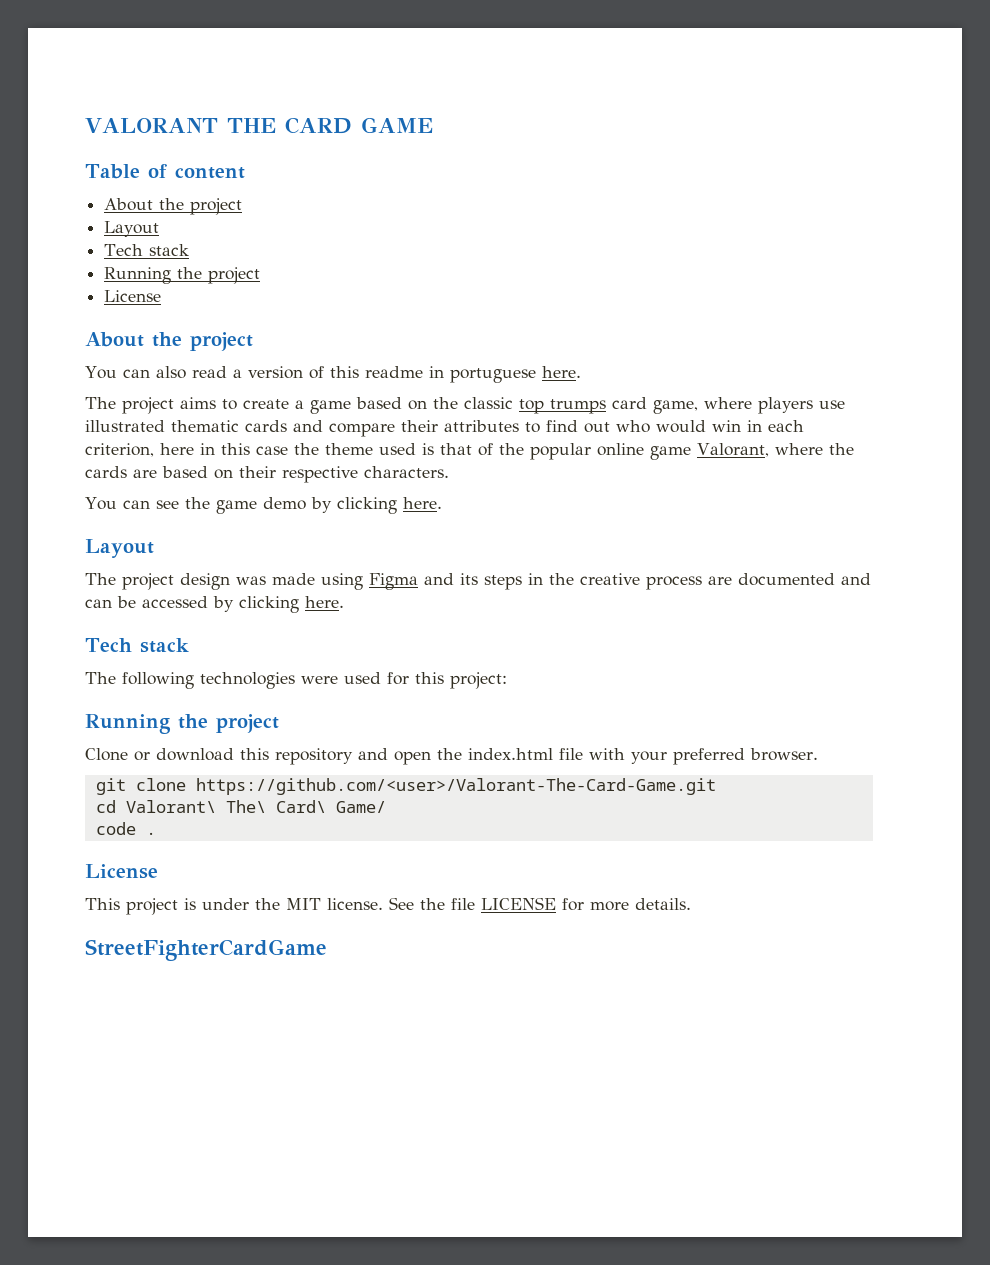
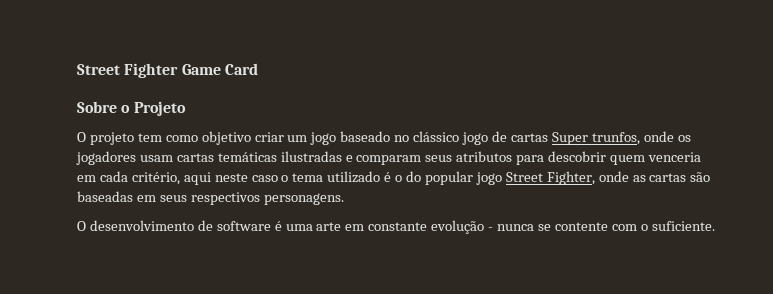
[85,117,433,134] [85,164,245,179] [104,198,243,215] [104,221,160,237] [104,244,190,256] [104,267,261,284] [104,290,162,302] [85,332,253,351] [85,366,581,383] [85,397,845,414] [85,420,804,437] [85,443,854,460] [85,466,449,483] [85,497,442,514] [85,539,154,558] [85,573,871,590] [85,596,344,613] [85,638,189,653] [85,672,507,689] [85,714,279,734] [85,748,818,765] [95,778,716,795] [95,800,386,813] [95,822,156,835] [85,864,158,879] [85,897,691,915] [85,939,327,961] VALORANT THE CARD GAME // Table of content // About the project // Layout // Tech stack // Running the project // License // About the project // You can also read a version of this readme in portuguese here. // The project aims to create a game based on the classic top trumps card game, where players use illustrated thematic cards and compare their attributes to find out who would win in each criterion, here in this case the theme used is that of the popular online game Valorant, where the cards are based on their respective characters. // You can see the game demo by clicking here. // Layout // The project design was made using Figma and its steps in the creative process are documented and can be accessed by clicking here. // Tech stack // The following technologies were used for this project: // Running the project // Clone or download this repository and open the index.html file with your preferred browser. // git clone https://github.com/<user>/Valorant-The-Card-Game.git // cd Valorant\ The\ Card\ Game/ // code . // License // This project is under the MIT license. See the file LICENSE for more details. // StreetFighterCardGame -> [77,63,258,78] [77,101,186,116] [77,131,691,145] [76,151,701,165] [77,171,711,185] [77,191,344,205] [77,220,715,234] Street Fighter Game Card // Sobre o Projeto // O projeto tem como objetivo criar um jogo baseado no clássico jogo de cartas Super trunfos, onde os jogadores usam cartas temáticas ilustradas e comparam seus atributos para descobrir quem venceria em cada critério, aqui neste caso o tema utilizado é o do popular jogo Street Fighter, onde as cartas são baseadas em seus respectivos personagens. // O desenvolvimento de software é uma arte em constante evolução - nunca se contente com o suficiente.

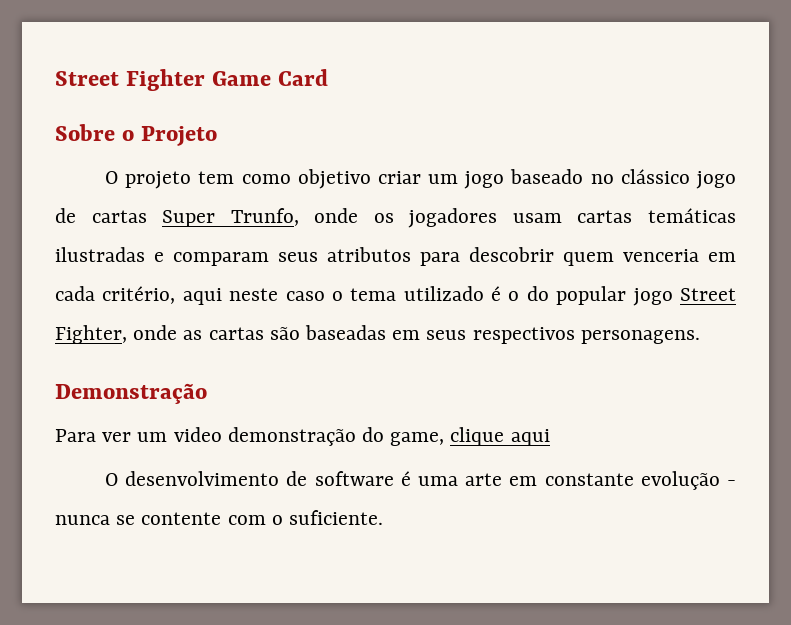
[591,132,640,145] trunfos, -> [230,208,299,226] Trunfo,
(344, 199) none -> [55,383,207,404] [55,427,550,446] // Demonstração // Para ver um video demonstração do game, clique aqui

